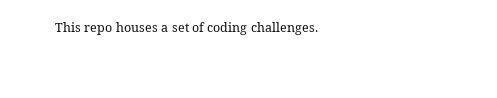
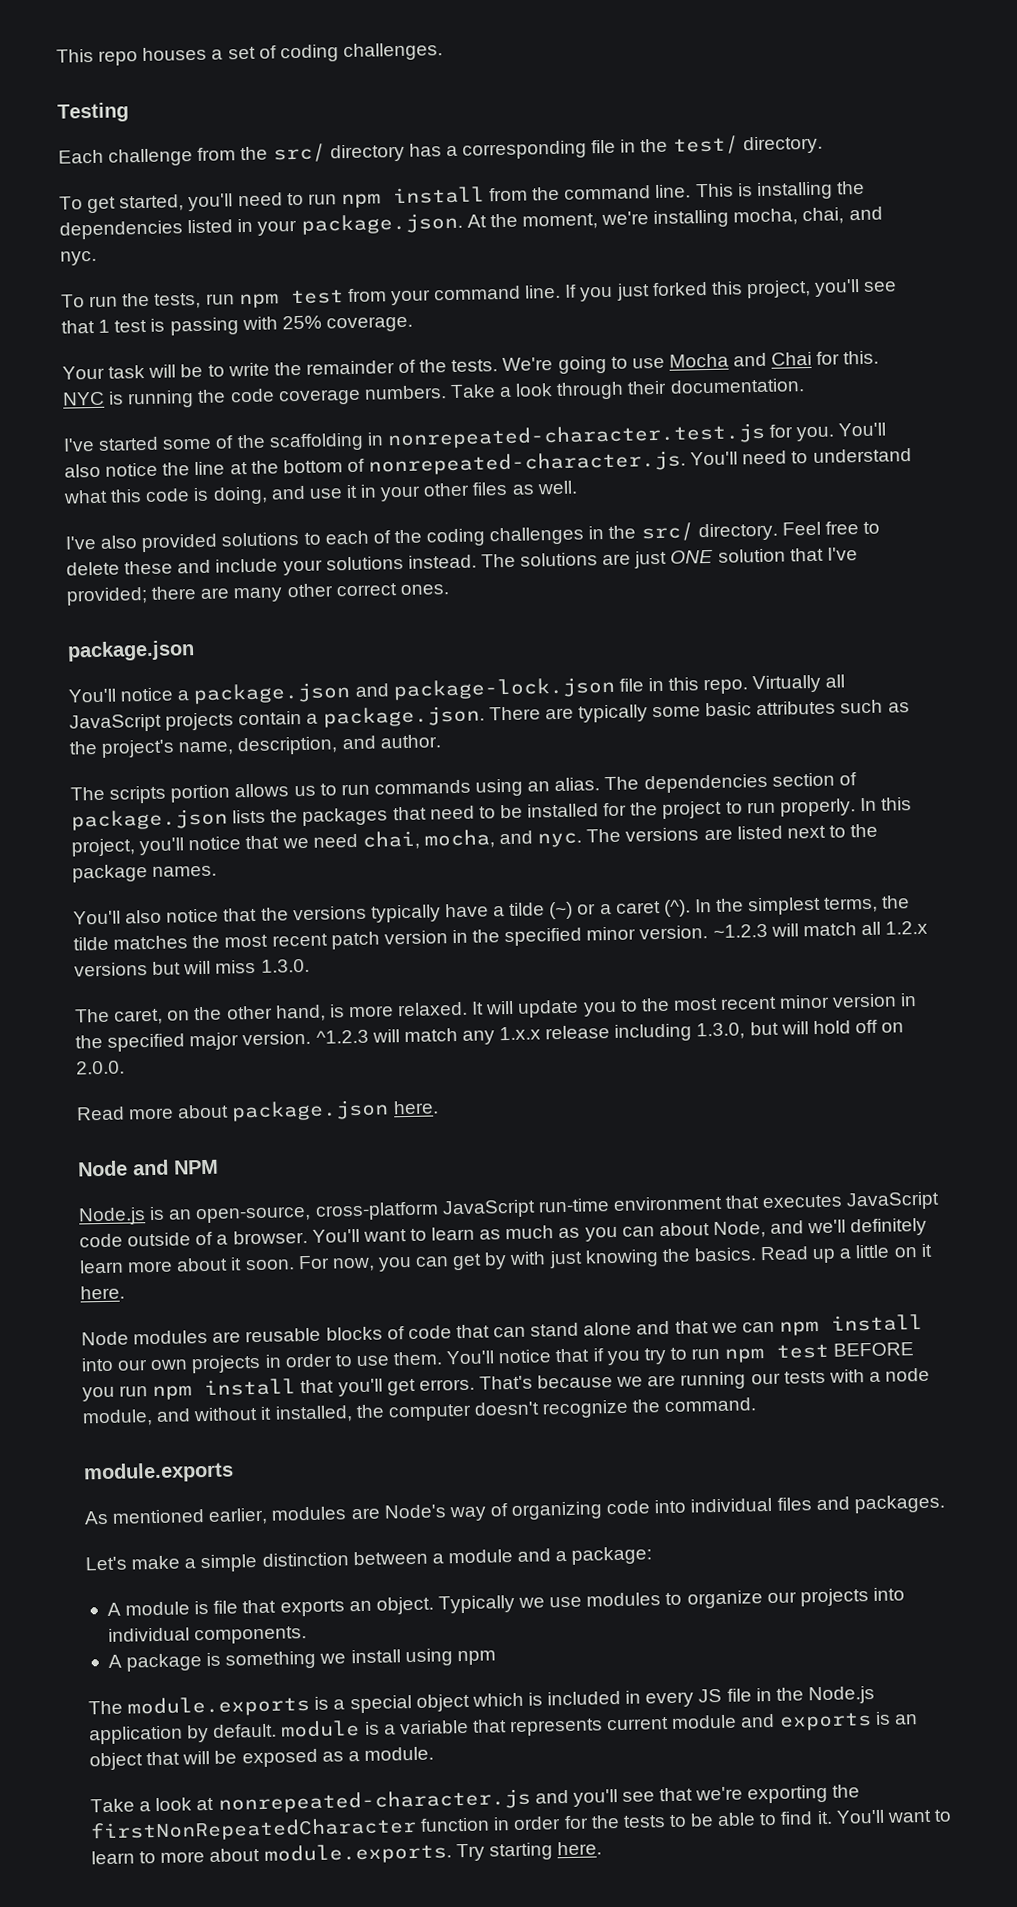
(318, 28) none -> [57,102,129,123] [58,135,823,167] [59,180,865,214] [59,206,883,240] [60,250,97,266] [61,279,898,309] [61,315,413,336] [62,350,880,380] [62,378,805,409] [63,422,887,452] [64,448,912,478] [63,480,578,505] [65,521,881,553] [66,547,858,576] [66,583,449,606] [67,640,195,662] [68,674,846,705] [69,699,910,733] [69,734,441,758] [70,772,857,804] [71,797,913,831] [71,823,879,857] [72,864,218,883] [73,895,911,925] [73,920,929,951] [74,958,310,977] [75,993,918,1025] [75,1019,905,1052] [76,1060,125,1075] [76,1099,439,1122] [77,1159,219,1177] [78,1191,941,1226] [79,1217,928,1248] [79,1243,933,1274] [80,1285,125,1300] [81,1313,923,1346] [81,1342,915,1374] [82,1367,931,1402] [82,1397,757,1427] [83,1461,234,1484] [84,1494,945,1525] [85,1546,653,1573] [106,1587,905,1617] [107,1626,308,1645] [107,1648,496,1672] [88,1685,875,1718] [89,1711,918,1745] [89,1746,434,1771] [90,1784,861,1814] [90,1809,952,1843] [91,1841,602,1865] // Testing // Each challenge from the src/ directory has a corresponding file in the test/ directory. // To get started, you'll need to run npm install from the command line. This is installing the dependencies listed in your package.json. At the moment, we're installing mocha, chai, and nyc. // To run the tests, run npm test from your command line. If you just forked this project, you'll see that 1 test is passing with 25% coverage. // Your task will be to write the remainder of the tests. We're going to use Mocha and Chai for this. NYC is running the code coverage numbers. Take a look through their documentation. // I've started some of the scaffolding in nonrepeated-character.test.js for you. You'll also notice the line at the bottom of nonrepeated-character.js. You'll need to understand what this code is doing, and use it in your other files as well. // I've also provided solutions to each of the coding challenges in the src/ directory. Feel free to delete these and include your solutions instead. The solutions are just ONE solution that I've provided; there are many other correct ones. // package.json // You'll notice a package.json and package-lock.json file in this repo. Virtually all JavaScript projects contain a package.json. There are typically some basic attributes such as the project's name, description, and author. // The scripts portion allows us to run commands using an alias. The dependencies section of package.json lists the packages that need to be installed for the project to run properly. In this project, you'll notice that we need chai, mocha, and nyc. The versions are listed next to the package names. // You'll also notice that the versions typically have a tilde (~) or a caret (^). In the simplest terms, the tilde matches the most recent patch version in the specified minor version. ~1.2.3 will match all 1.2.x versions but will miss 1.3.0. // The caret, on the other hand, is more relaxed. It will update you to the most recent minor version in the specified major version. ^1.2.3 will match any 1.x.x release including 1.3.0, but will hold off on 2.0.0. // Read more about package.json here. // Node and NPM // Node.js is an open-source, cross-platform JavaScript run-time environment that executes JavaScript code outside of a browser. You'll want to learn as much as you can about Node, and we'll definitely learn more about it soon. For now, you can get by with just knowing the basics. Read up a little on it here. // Node modules are reusable blocks of code that can stand alone and that we can npm install into our own projects in order to use them. You'll notice that if you try to run npm test BEFORE you run npm install that you'll get errors. That's because we are running our tests with a node module, and without it installed, the computer doesn't recognize the command. // module.exports // As mentioned earlier, modules are Node's way of organizing code into individual files and packages. // Let's make a simple distinction between a module and a package: // A module is file that exports an object. Typically we use modules to organize our projects into individual components. // A package is something we install using npm // The module.exports is a special object which is included in every JS file in the Node.js application by default. module is a variable that represents current module and exports is an object that will be exposed as a module. // Take a look at nonrepeated-character.js and you'll see that we're exporting the firstNonRepeatedCharacter function in order for the tests to be able to find it. You'll want to learn to more about module.exports. Try starting here.

